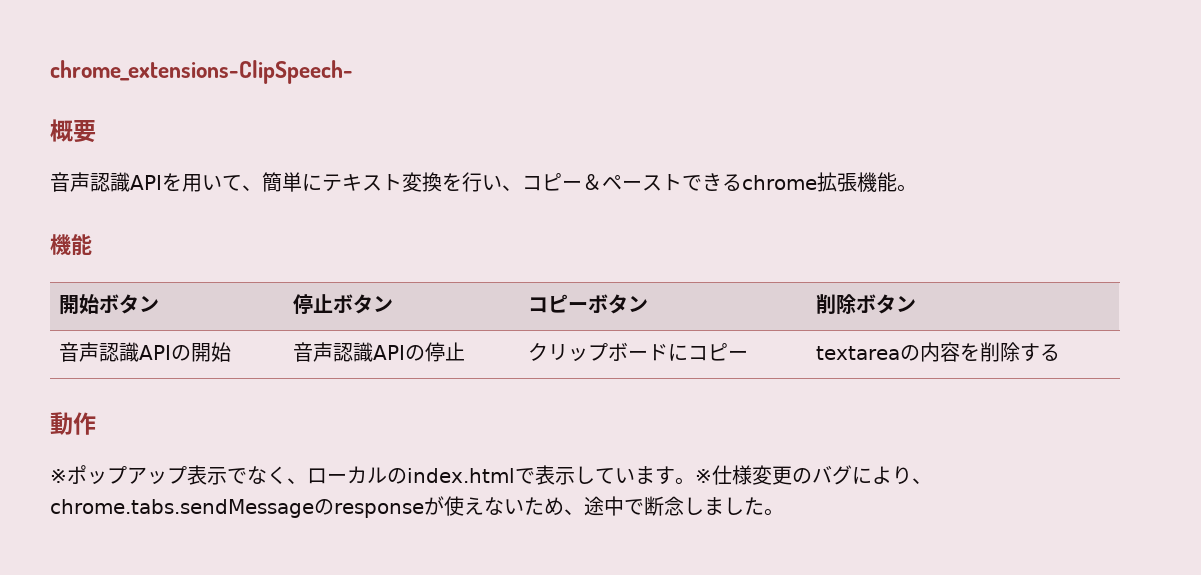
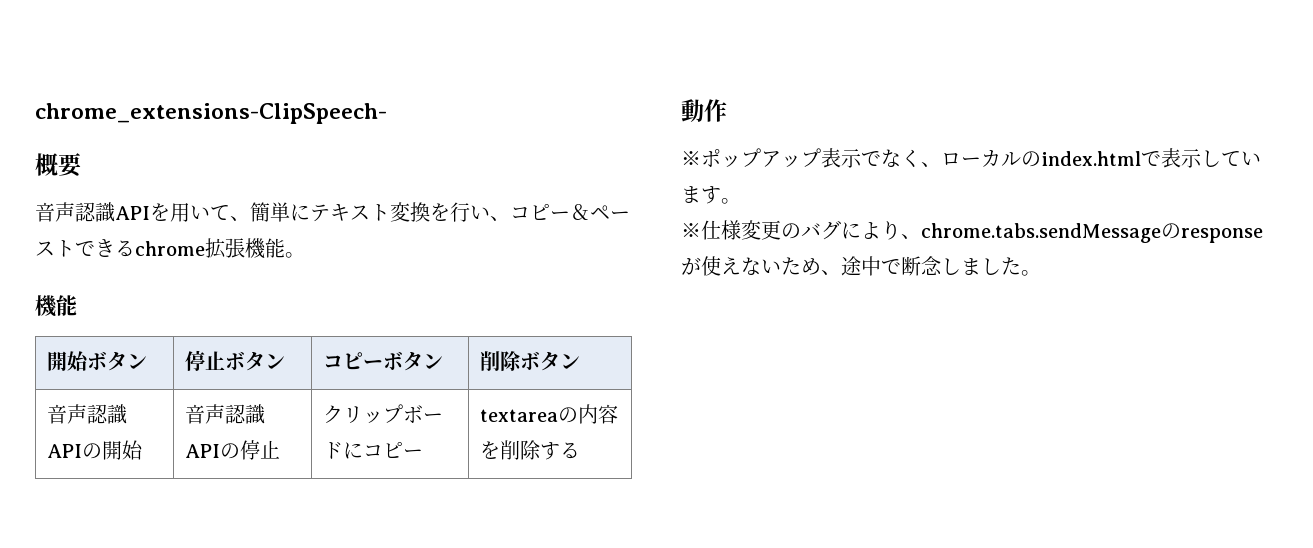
(695, 481) none -> (741, 201) //

